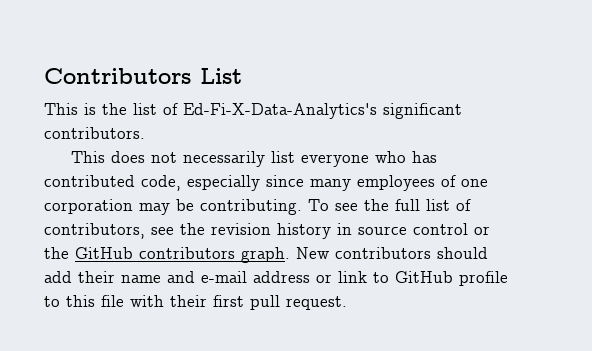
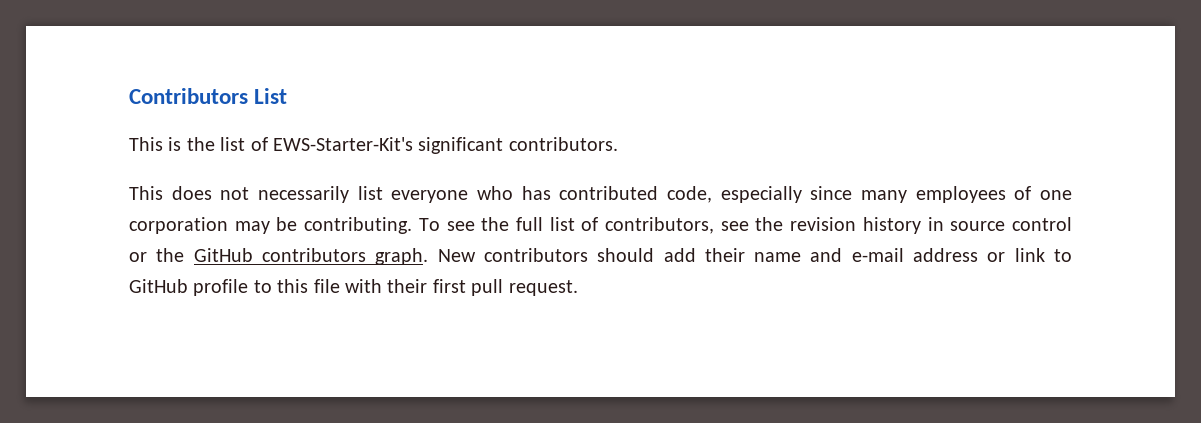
[183,103,377,119] Ed-Fi-X-Data-Analytics's -> [273,137,413,151] EWS-Starter-Kit's

